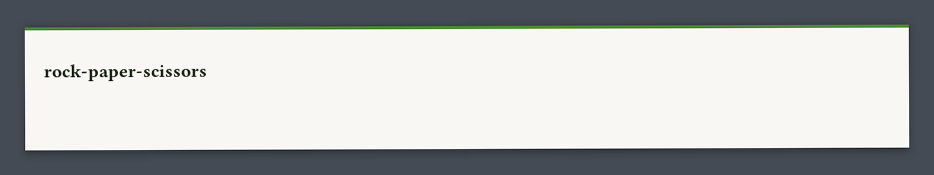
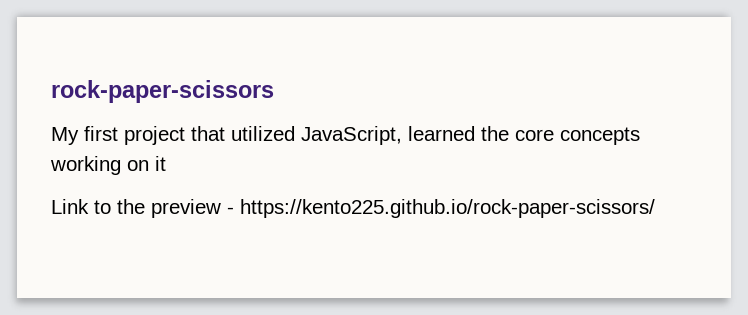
(207, 72) none -> [51,126,640,145] [50,156,166,175] [51,199,655,218] // My first project that utilized JavaScript, learned the core concepts working on it // Link to the preview - https://kento225.github.io/rock-paper-scissors/

